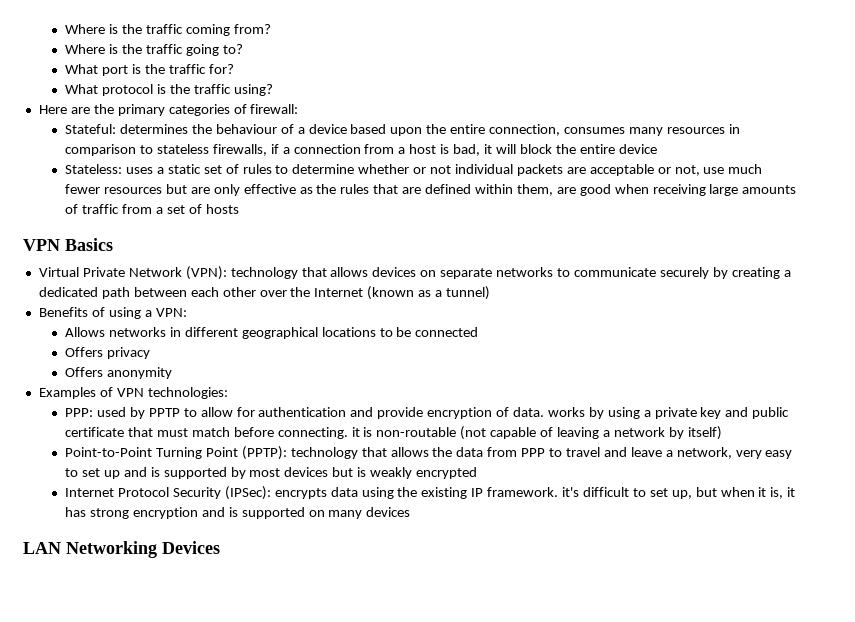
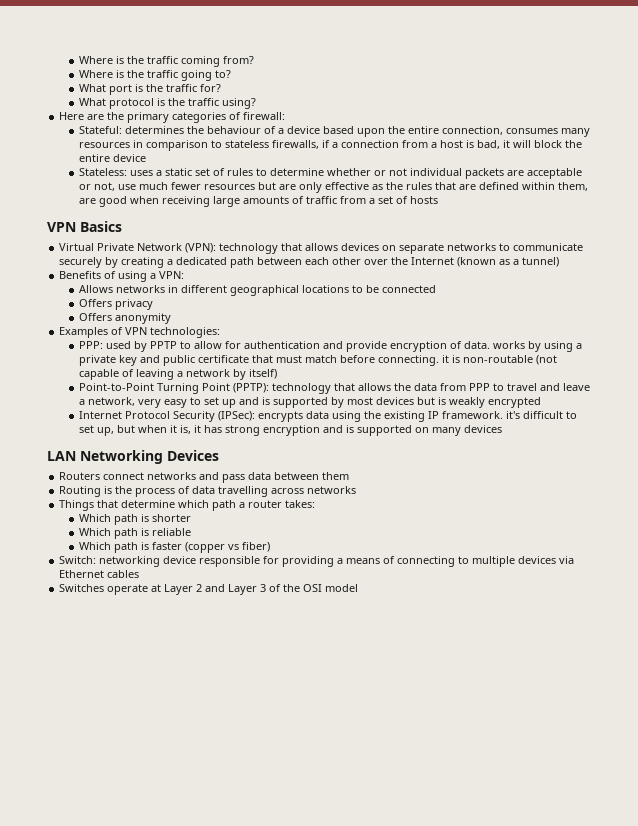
(220, 547) none -> [59,472,350,483] [59,486,357,497] [59,500,316,511] [78,514,191,525] [78,528,191,539] [78,542,270,553] [59,556,575,567] [59,570,140,578] [59,584,359,595] // Routers connect networks and pass data between them // Routing is the process of data travelling across networks // Things that determine which path a router takes: // Which path is shorter // Which path is reliable // Which path is faster (copper vs fiber) // Switch: networking device responsible for providing a means of connecting to multiple devices via Ethernet cables // Switches operate at Layer 2 and Layer 3 of the OSI model

